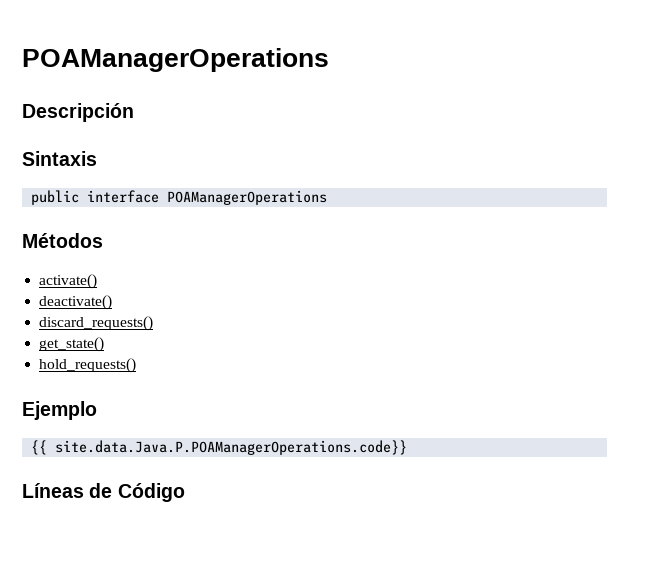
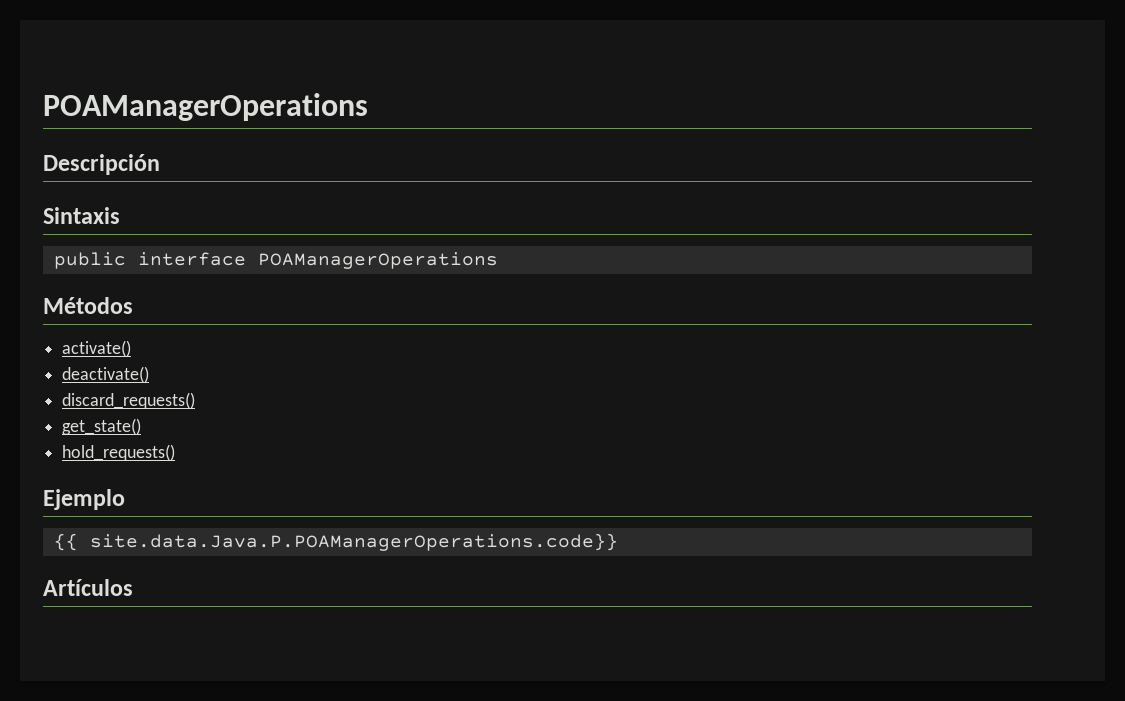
[22,483,185,502] Líneas de Código -> [43,579,133,596] Artículos

